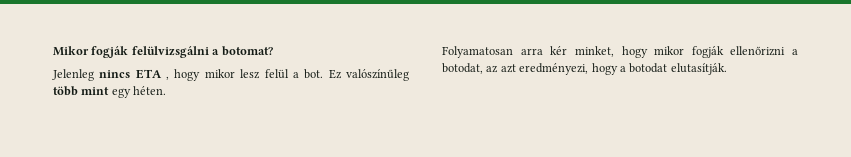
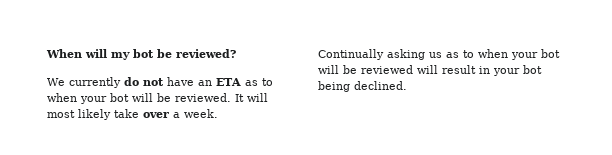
[53,46,273,58] [52,69,410,81] [53,86,167,98] [442,46,798,58] [442,63,727,75] Mikor fogják felülvizsgálni a botomat? // Jelenleg nincs ETA , hogy mikor lesz felül a bot. Ez valószínűleg több mint egy héten. // Folyamatosan arra kér minket, hogy mikor fogják ellenőrizni a botodat, az azt eredményezi, hogy a botodat elutasítják. -> [46,49,236,60] [47,77,273,88] [47,93,268,104] [47,109,218,120] [318,49,560,60] [318,65,542,76] [318,81,407,92] When will my bot be reviewed? // We currently do not have an ETA as to when your bot will be reviewed. It will most likely take over a week. // Continually asking us as to when your bot will be reviewed will result in your bot being declined.

